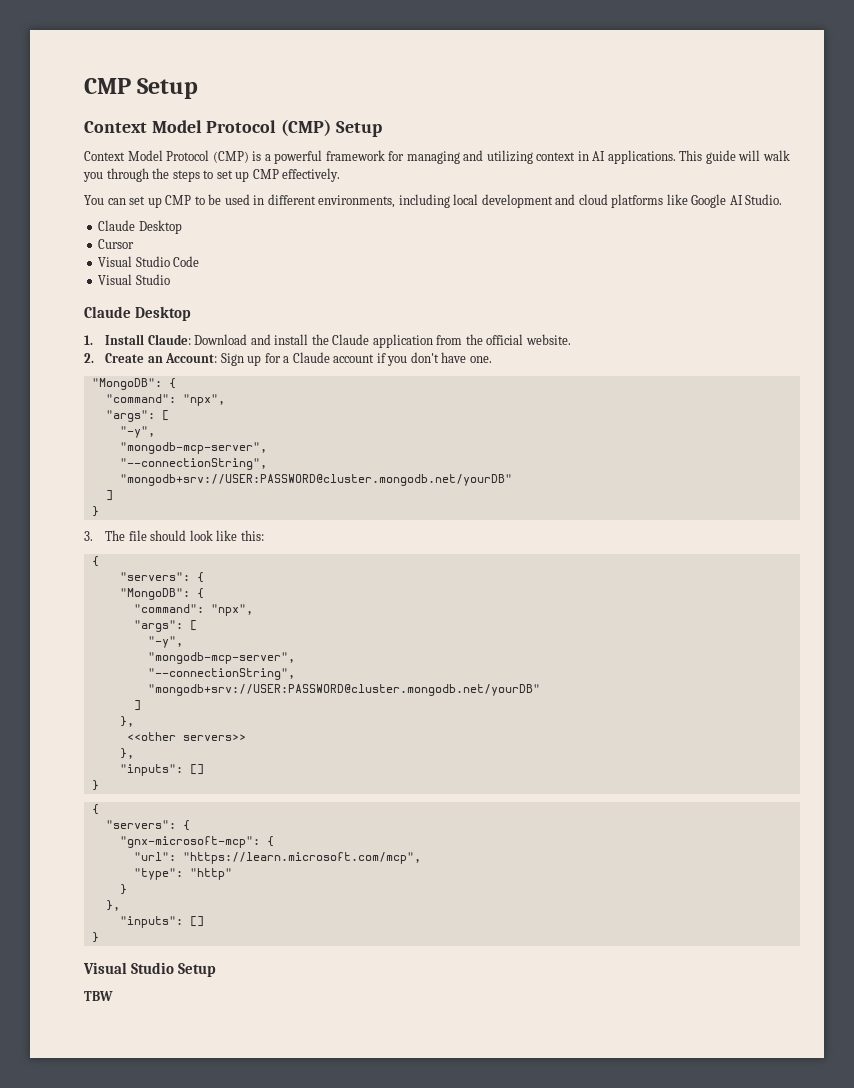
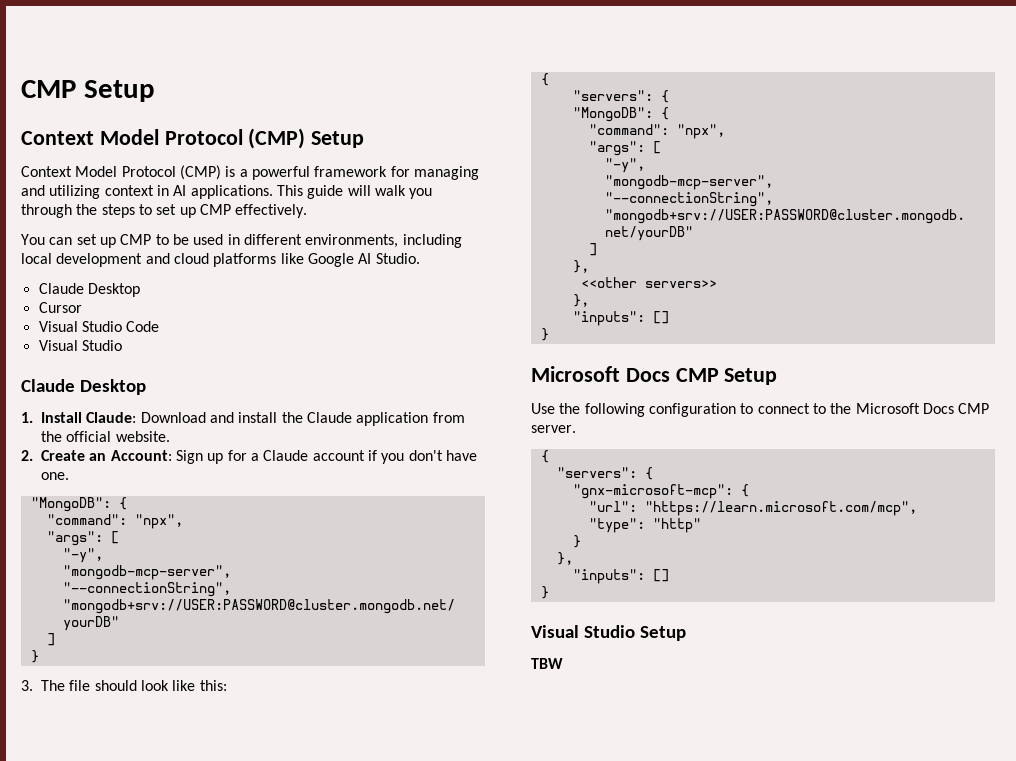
(99, 785) none -> [531,366,778,385] [531,403,990,417] [531,425,576,433] // Microsoft Docs CMP Setup // Use the following configuration to connect to the Microsoft Docs CMP server.

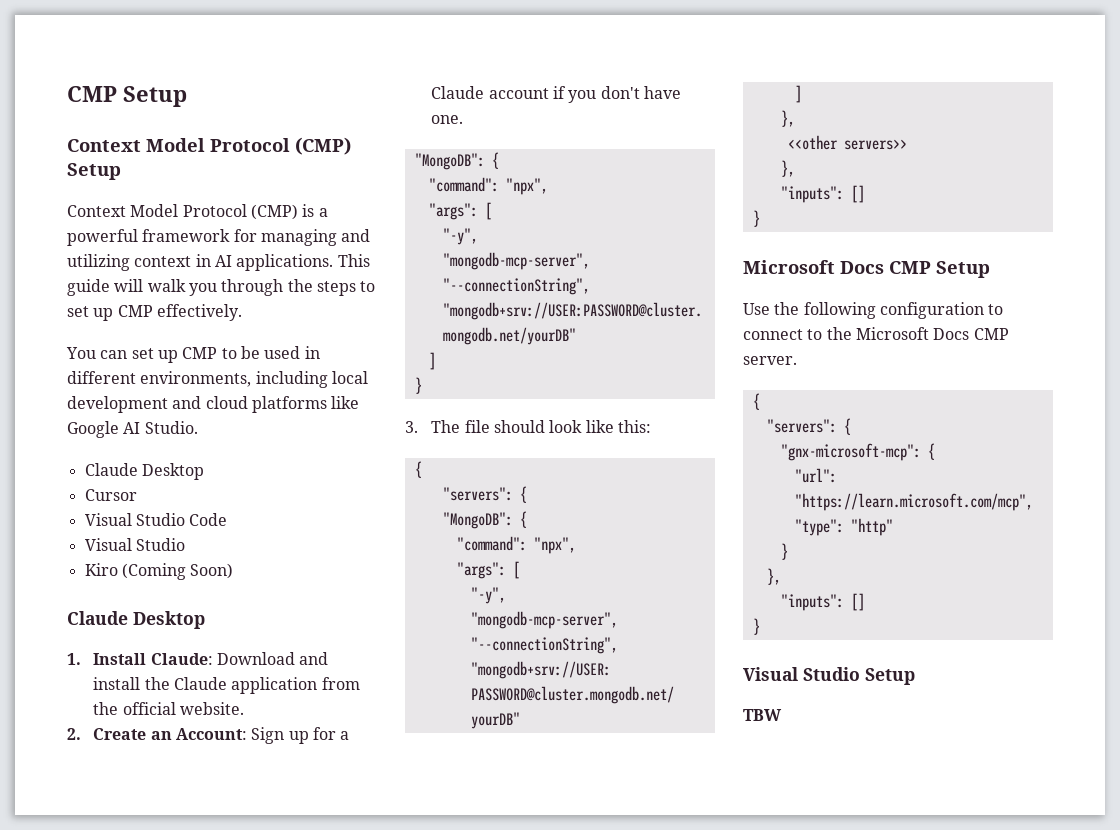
(122, 345) none -> [84,563,234,580] // Kiro (Coming Soon)

